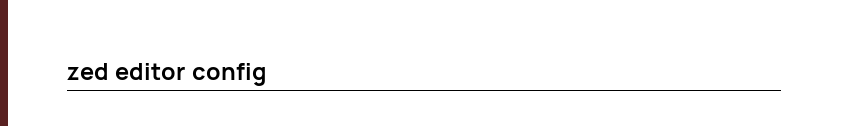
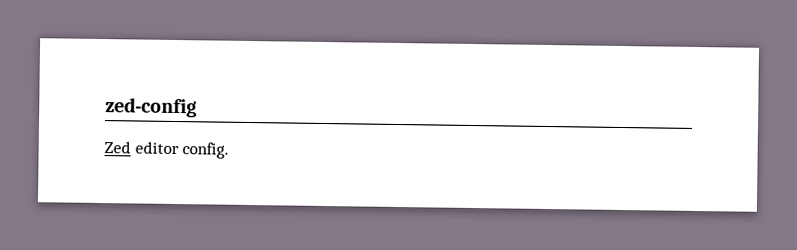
[67,63,266,86] zed editor config -> [105,97,197,118] [104,141,230,159] zed-config // Zed editor config.

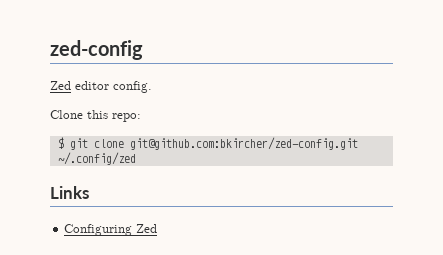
(230, 150) none -> [50,110,141,122] [57,137,358,150] [57,152,136,165] [50,186,89,199] [64,224,158,236] // Clone this repo: // $ git clone git@github.com:bkircher/zed-config.git ~/.config/zed // Links // Configuring Zed

